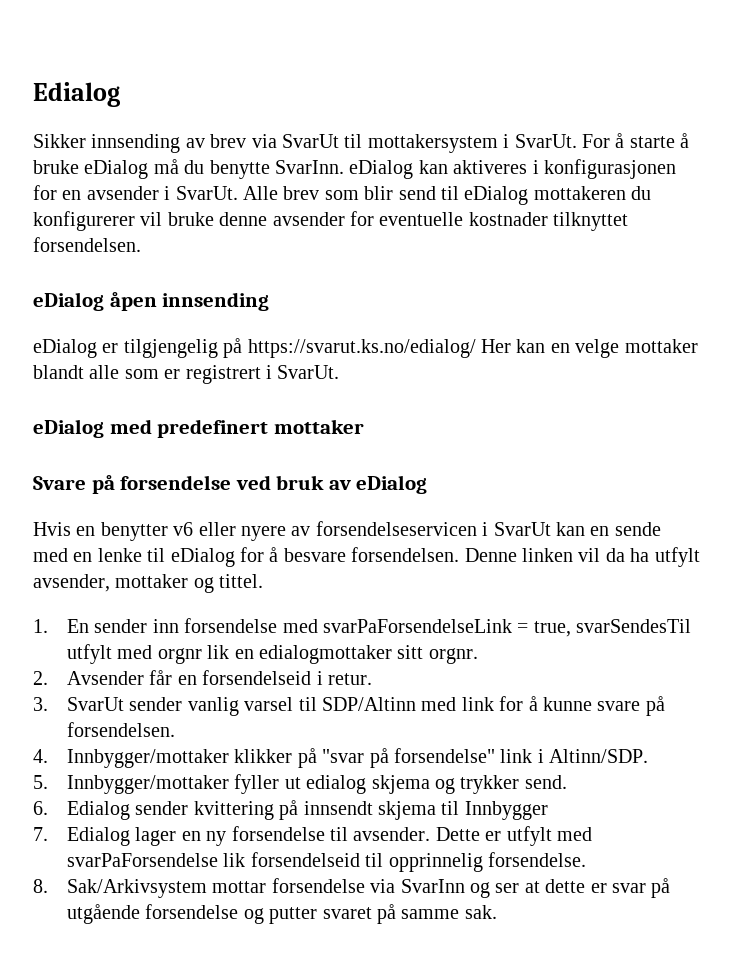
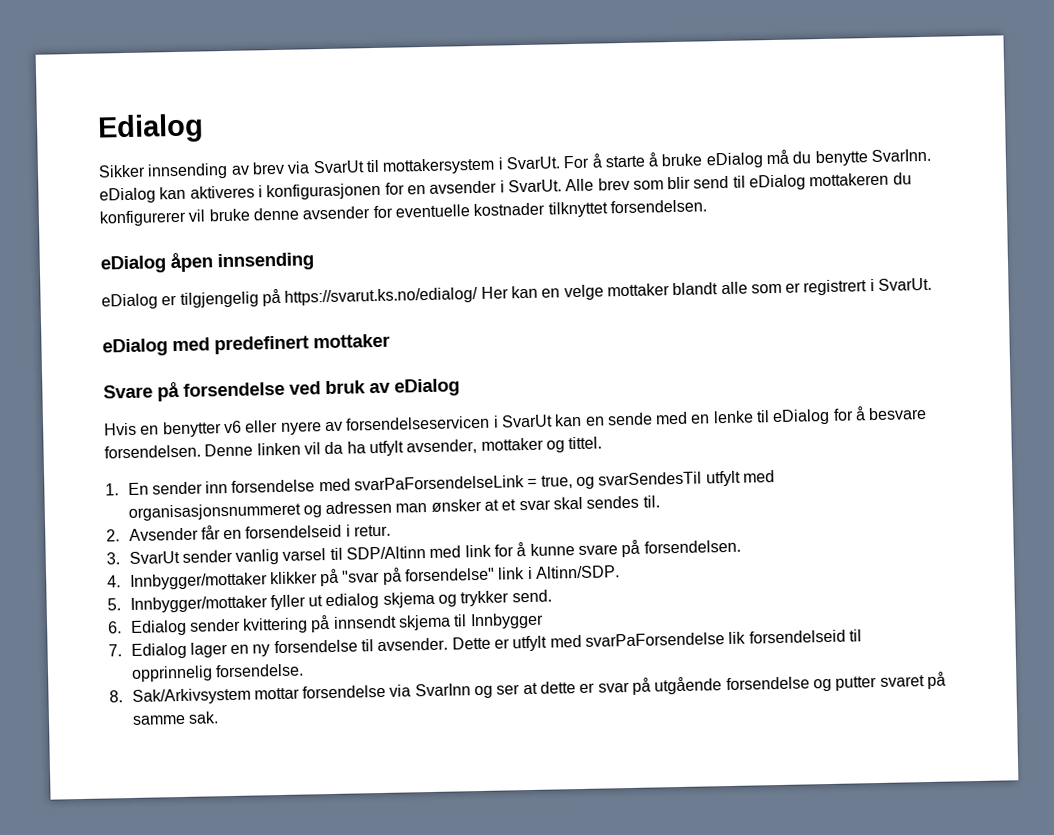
(571, 629) none -> [576,476,596,490] og
[157,645,478,664] orgnr lik en edialogmottaker sitt orgnr. -> [127,495,660,522] organisasjonsnummeret og adressen man ønsker at et svar skal sendes til.

